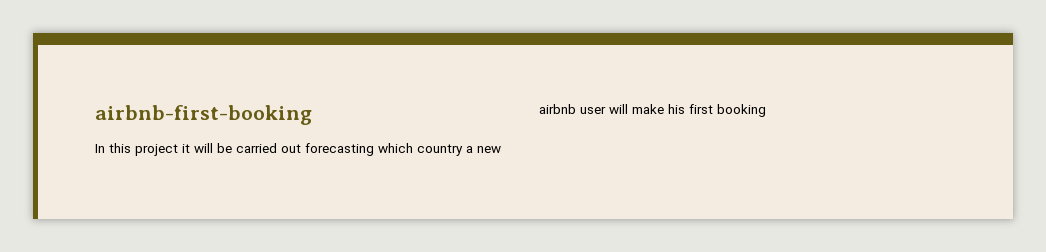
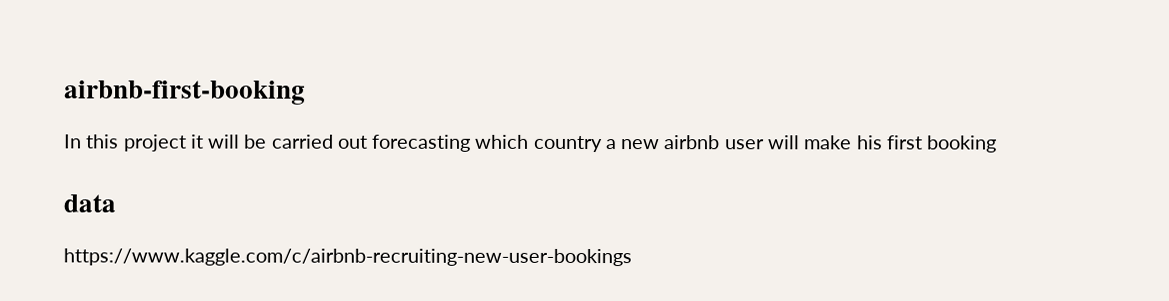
(766, 110) none -> [63,194,116,213] [63,248,632,267] // data // https://www.kaggle.com/c/airbnb-recruiting-new-user-bookings

